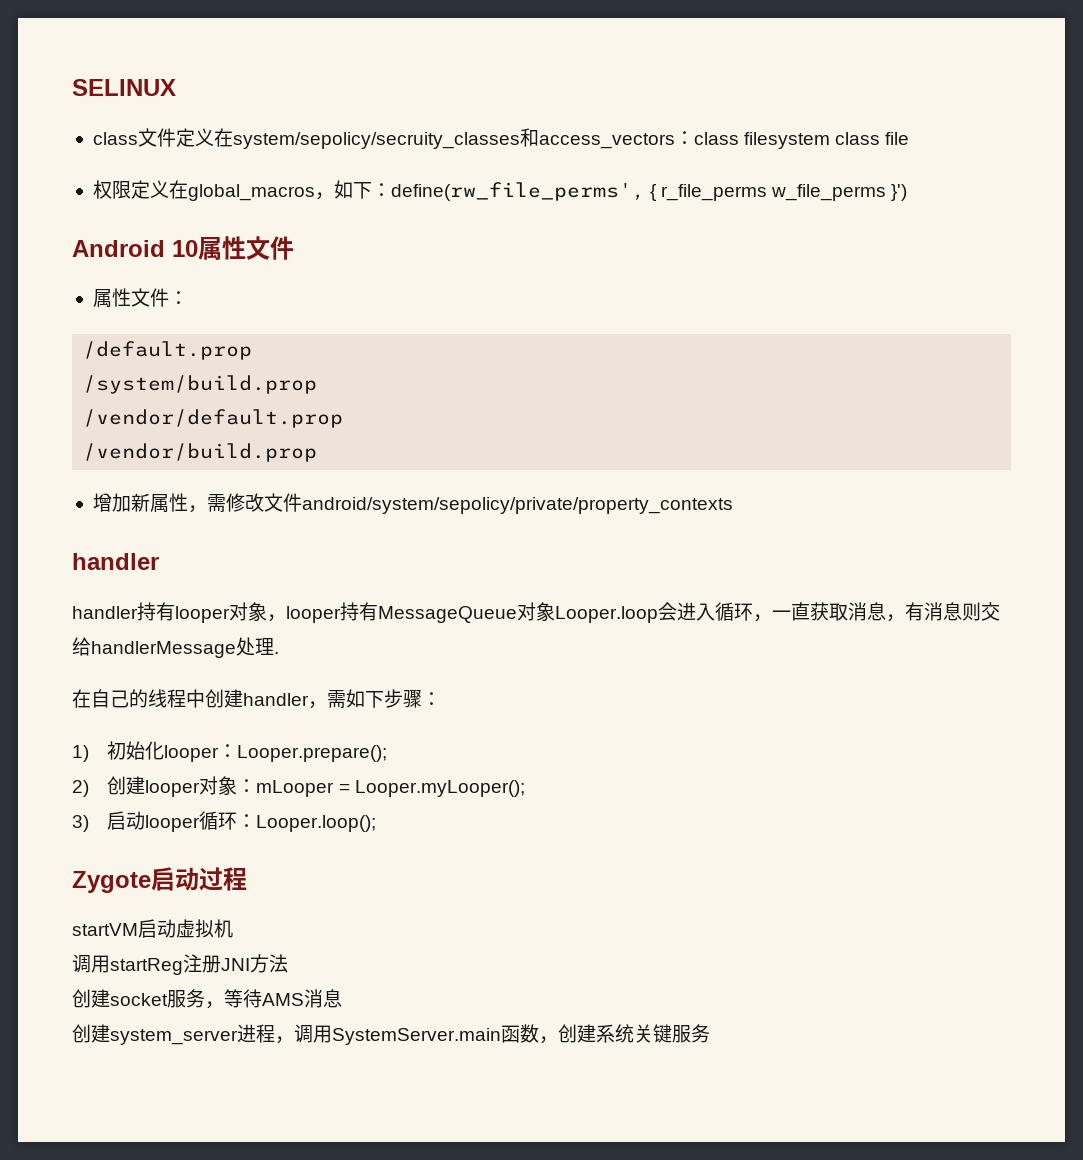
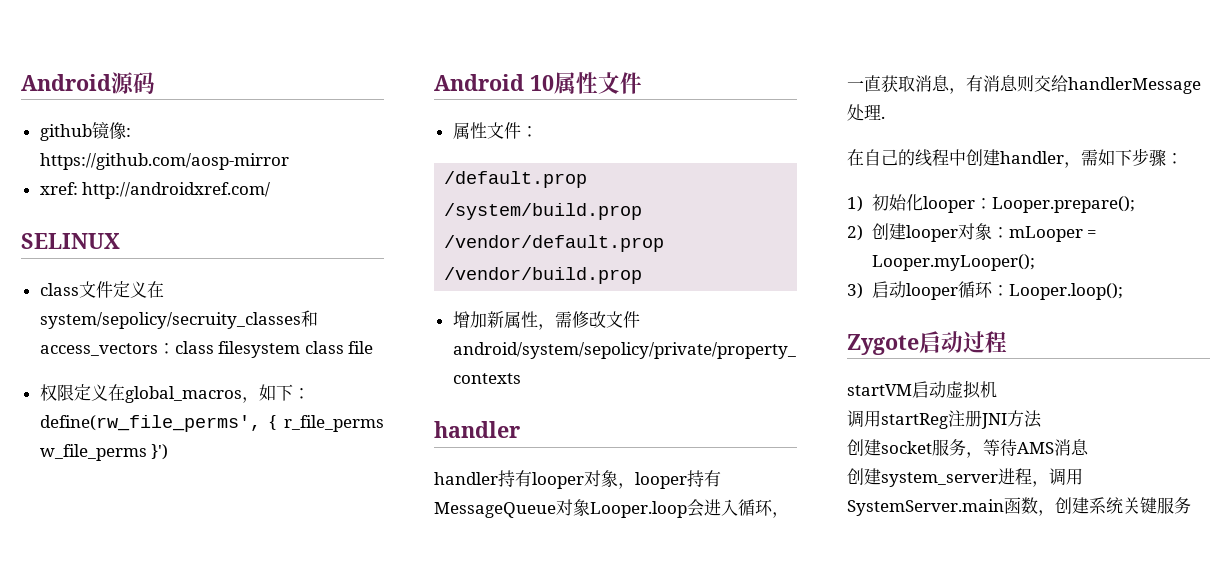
(72, 87) none -> [21,72,155,94] [39,121,131,141] [39,153,289,170] [39,182,271,199] Android源码 // github镜像: https://github.com/aosp-mirror // xref: http://androidxref.com/ //

